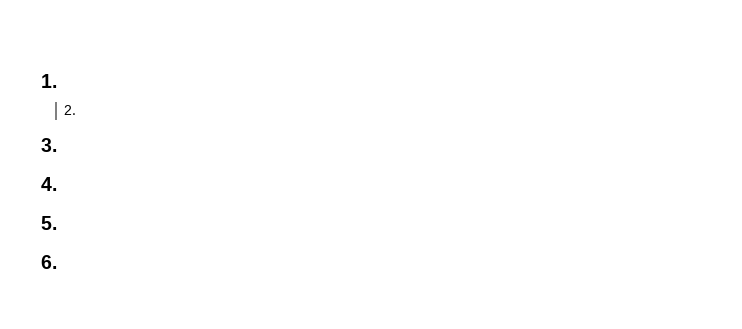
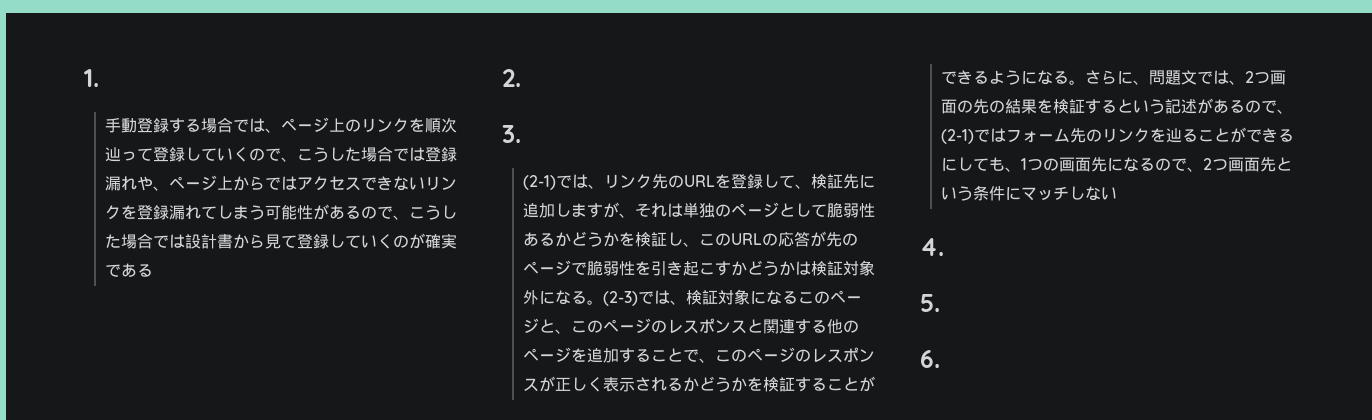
[64,105,77,115] [41,138,57,152] 2. // 3. -> [104,117,457,133] [104,146,457,162] [104,175,457,191] [104,204,457,220] [104,233,457,249] [104,263,153,277] [502,69,521,87] [502,125,521,143] [522,174,875,190] [522,202,875,218] [522,231,858,247] [522,260,875,276] [522,289,862,306] [522,318,859,334] [522,347,875,363] [522,376,875,392] [940,70,1286,85] [940,98,1293,114] [940,127,1294,144] [940,157,1292,172] [940,185,1117,201] 手動登録する場合では、ページ上のリンクを順次辿って登録していくので、こうした場合では登録漏れや、ページ上からではアクセスできないリンクを登録漏れてしまう可能性があるので、こうした場合では設計書から見て登録していくのが確実である // 2. // 3. // (2-1)では、リンク先のURLを登録して、検証先に追加しますが、それは単独のページとして脆弱性あるかどうかを検証し、このURLの応答が先のページで脆弱性を引き起こすかどうかは検証対象外になる。(2-3)では、検証対象になるこのページと、このページのレスポンスと関連する他のページを追加することで、このページのレスポンスが正しく表示されるかどうかを検証することができるようになる。さらに、問題文では、2つ画面の先の結果を検証するという記述があるので、(2-1)ではフォーム先のリンクを辿ることができるにしても、1つの画面先になるので、2つ画面先という条件にマッチしない

